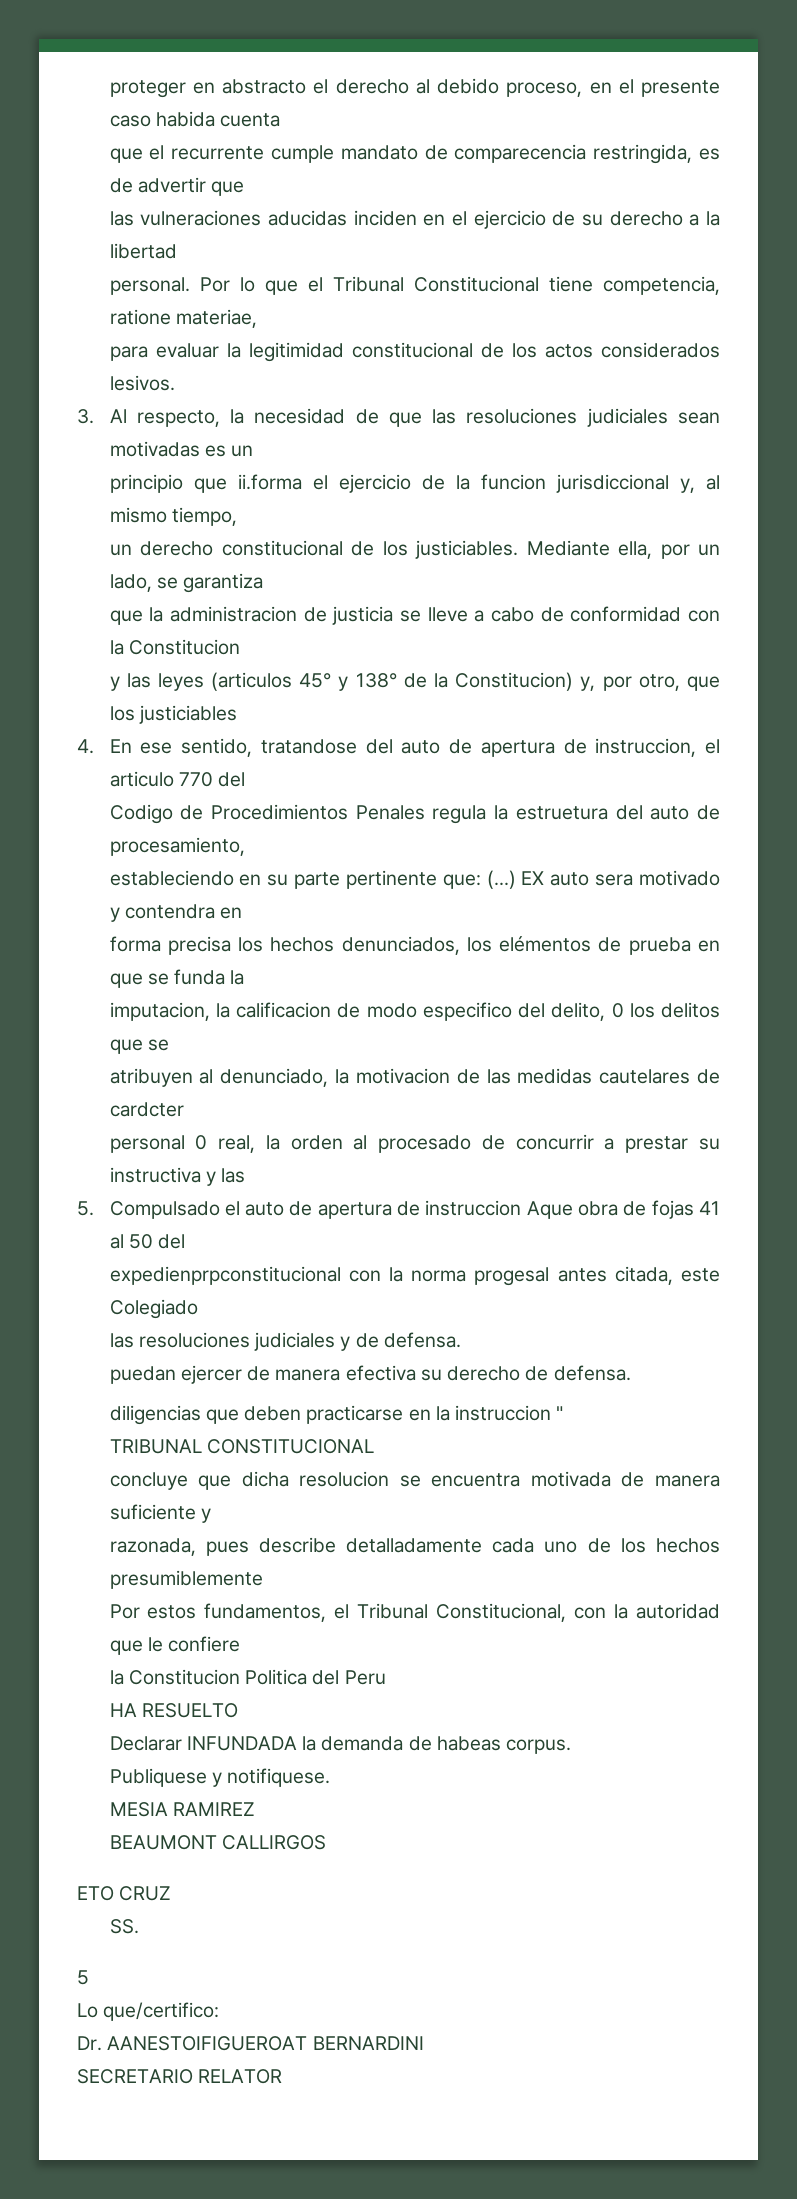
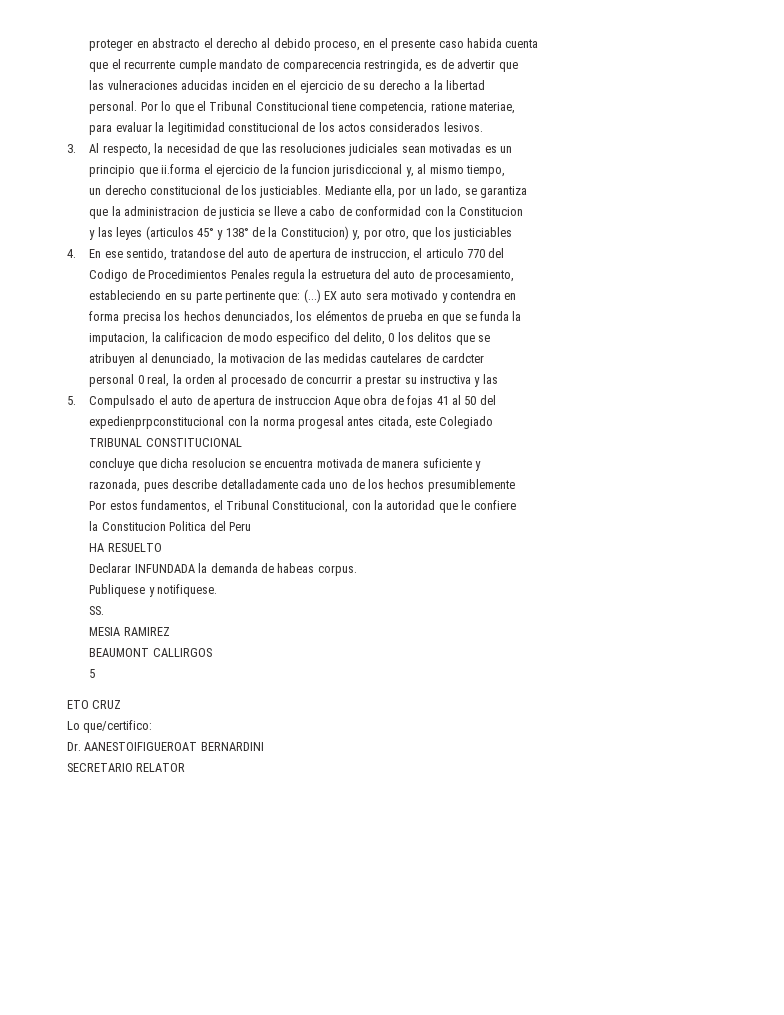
[109,1332,461,1351] [109,1365,631,1384] [109,1405,564,1425] // las resoluciones judiciales y de defensa. // puedan ejercer de manera efectiva su derecho de defensa. // diligencias que deben practicarse en la instruccion " -> (494, 422) none
(331, 1777) none -> [89,606,105,615] // SS.
(326, 1842) none -> [89,669,96,678] // 5
[109,1919,139,1934] [77,1970,89,1985] // SS. // 5 -> (122, 704) none

